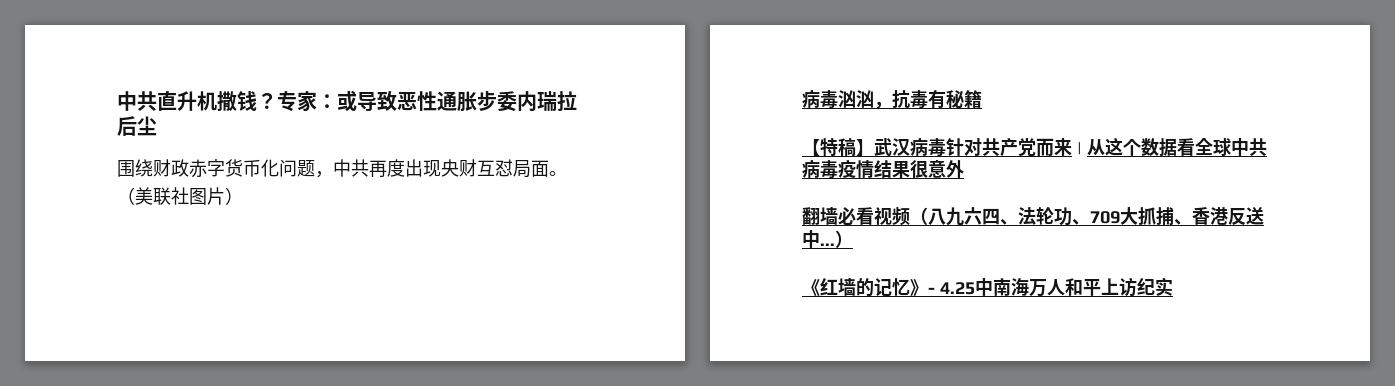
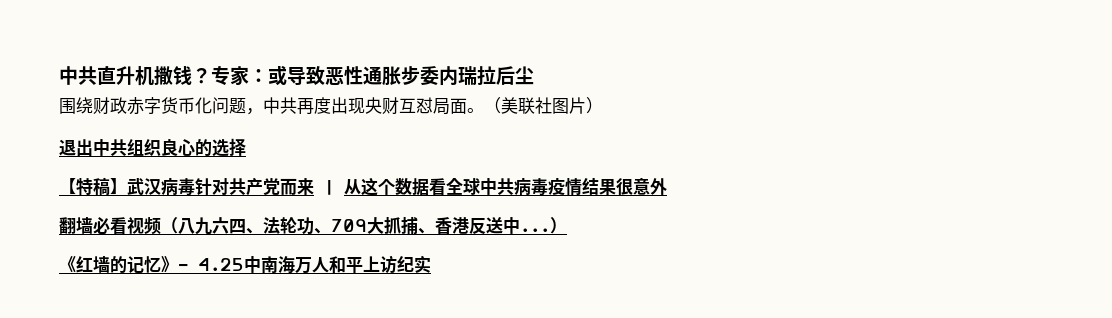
[802,90,982,109] 病毒汹汹，抗毒有秘籍 -> [59,138,246,157] 退出中共组织良心的选择

